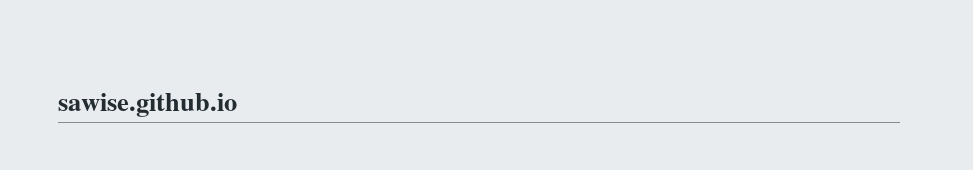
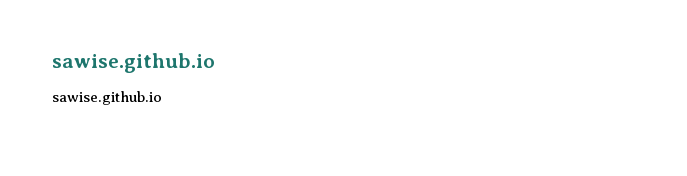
[58,93,237,117] sawise.github.io -> [52,53,215,73] [52,91,162,105] sawise.github.io // sawise.github.io

